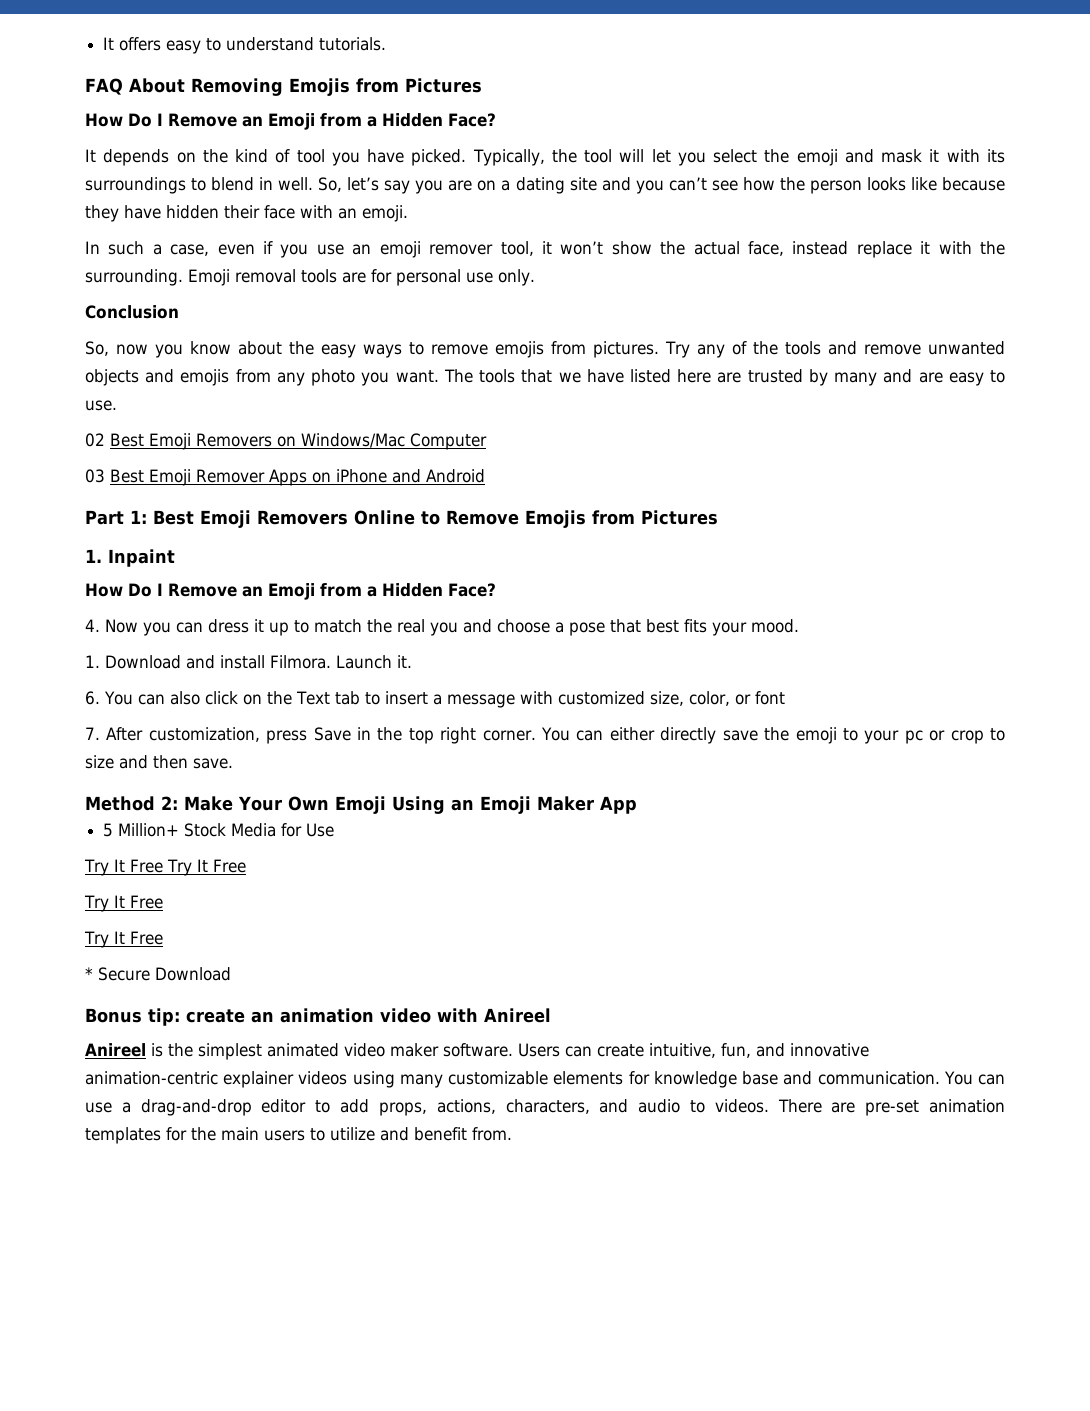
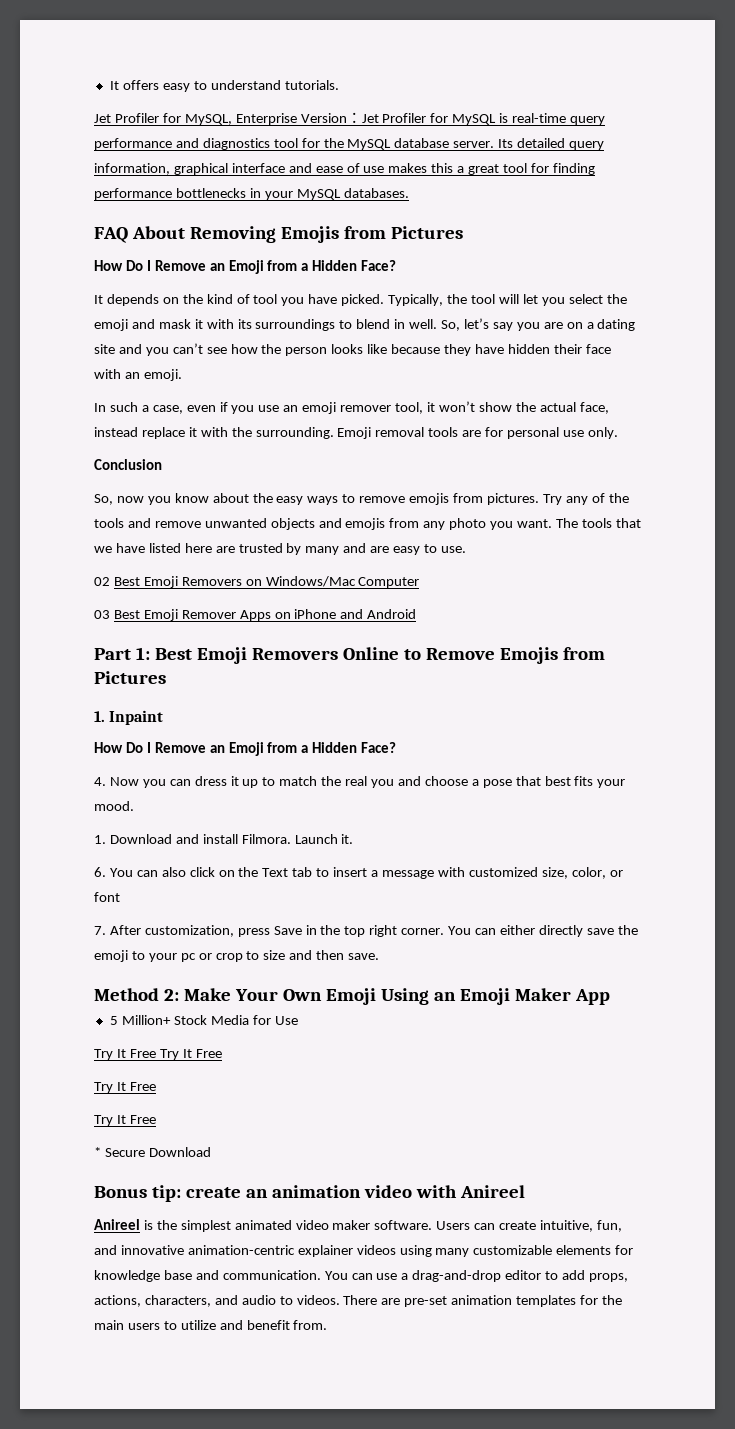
(387, 44) none -> [94,112,606,125] [94,138,605,150] [94,163,595,175] [94,188,409,200] // Jet Profiler for MySQL, Enterprise Version：Jet Profiler for MySQL is real-time query performance and diagnostics tool for the MySQL database server. Its detailed query information, graphical interface and ease of use makes this a great tool for finding performance bottlenecks in your MySQL databases.

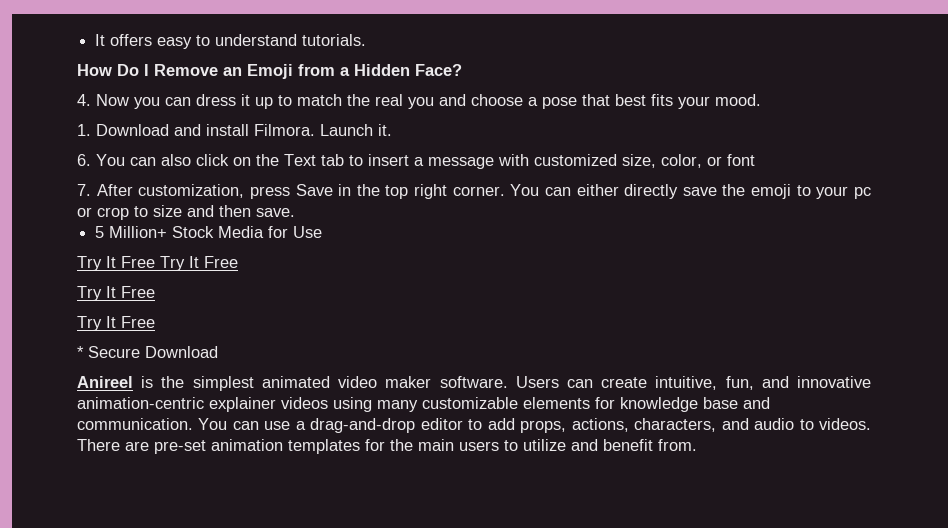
[94,112,606,125] [94,138,605,150] [94,163,595,175] [94,188,409,200] [94,226,463,243] [94,260,397,274] [94,294,627,306] [94,318,636,331] [94,343,611,356] [94,369,182,381] [94,401,609,414] [94,427,618,439] [94,459,162,470] [94,493,629,505] [94,518,641,530] [94,543,466,555] [94,576,420,588] [94,609,417,621] [94,647,605,664] [94,671,166,684] [94,710,164,725] // Jet Profiler for MySQL, Enterprise Version：Jet Profiler for MySQL is real-time query performance and diagnostics tool for the MySQL database server. Its detailed query information, graphical interface and ease of use makes this a great tool for finding performance bottlenecks in your MySQL databases. // FAQ About Removing Emojis from Pictures // How Do I Remove an Emoji from a Hidden Face? // It depends on the kind of tool you have picked. Typically, the tool will let you select the emoji and mask it with its surroundings to blend in well. So, let’s say you are on a dating site and you can’t see how the person looks like because they have hidden their face with an emoji. // In such a case, even if you use an emoji remover tool, it won’t show the actual face, instead replace it with the surrounding. Emoji removal tools are for personal use only. // Conclusion // So, now you know about the easy ways to remove emojis from pictures. Try any of the tools and remove unwanted objects and emojis from any photo you want. The tools that we have listed here are trusted by many and are easy to use. // 02 Best Emoji Removers on Windows/Mac Computer // 03 Best Emoji Remover Apps on iPhone and Android // Part 1: Best Emoji Removers Online to Remove Emojis from Pictures // 1. Inpaint -> (367, 40) none
[94,988,610,1005] // Method 2: Make Your Own Emoji Using an Emoji Maker App -> (295, 212) none
[94,1185,525,1202] // Bonus tip: create an animation video with Anireel -> (218, 352) none

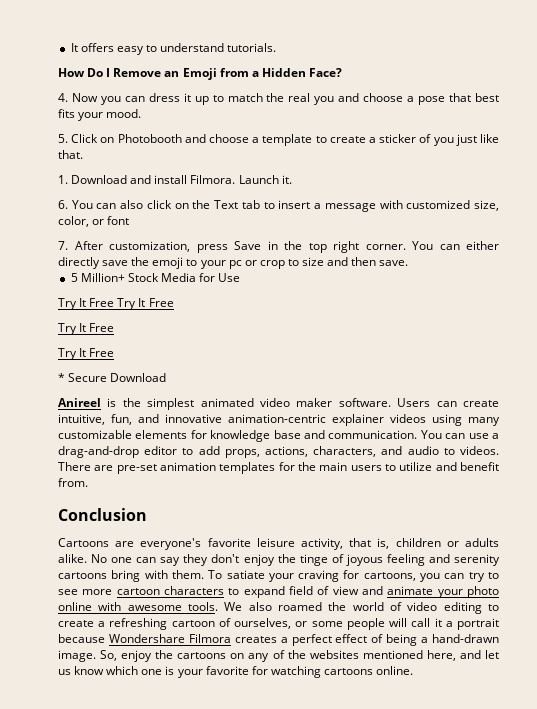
(761, 100) none -> [58,134,499,146] [58,150,83,159] // 5. Click on Photobooth and choose a template to create a sticker of you just like that.
(697, 445) none -> [58,508,147,521] [58,538,499,550] [58,554,500,566] [58,570,500,582] [58,586,499,598] [58,602,499,614] [58,618,499,630] [58,634,499,646] [58,650,499,662] [58,666,414,678] // Conclusion // Cartoons are everyone's favorite leisure activity, that is, children or adults alike. No one can say they don't enjoy the tinge of joyous feeling and serenity cartoons bring with them. To satiate your craving for cartoons, you can try to see more cartoon characters to expand field of view and animate your photo online with awesome tools. We also roamed the world of video editing to create a refreshing cartoon of ourselves, or some people will call it a portrait because Wondershare Filmora creates a perfect effect of being a hand-drawn image. So, enjoy the cartoons on any of the websites mentioned here, and let us know which one is your favorite for watching cartoons online.

